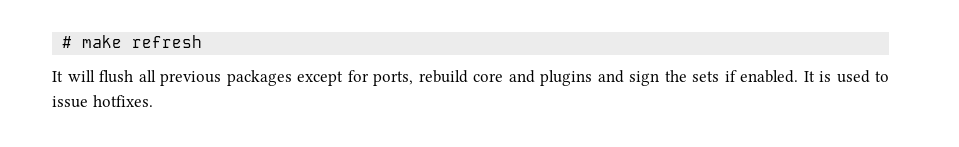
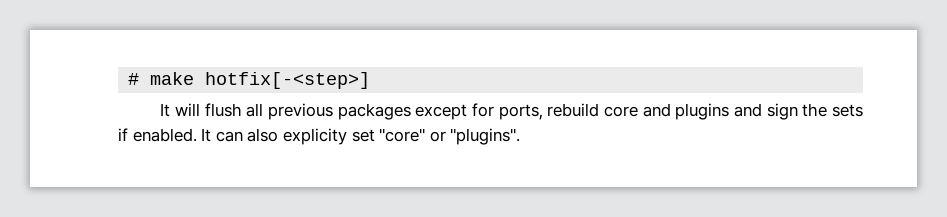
[132,35,203,48] refresh -> [205,72,371,89] hotfix[-<step>]
[819,70,889,83] [52,95,153,108] is used to issue hotfixes. -> [215,128,521,145] can also explicity set "core" or "plugins".

